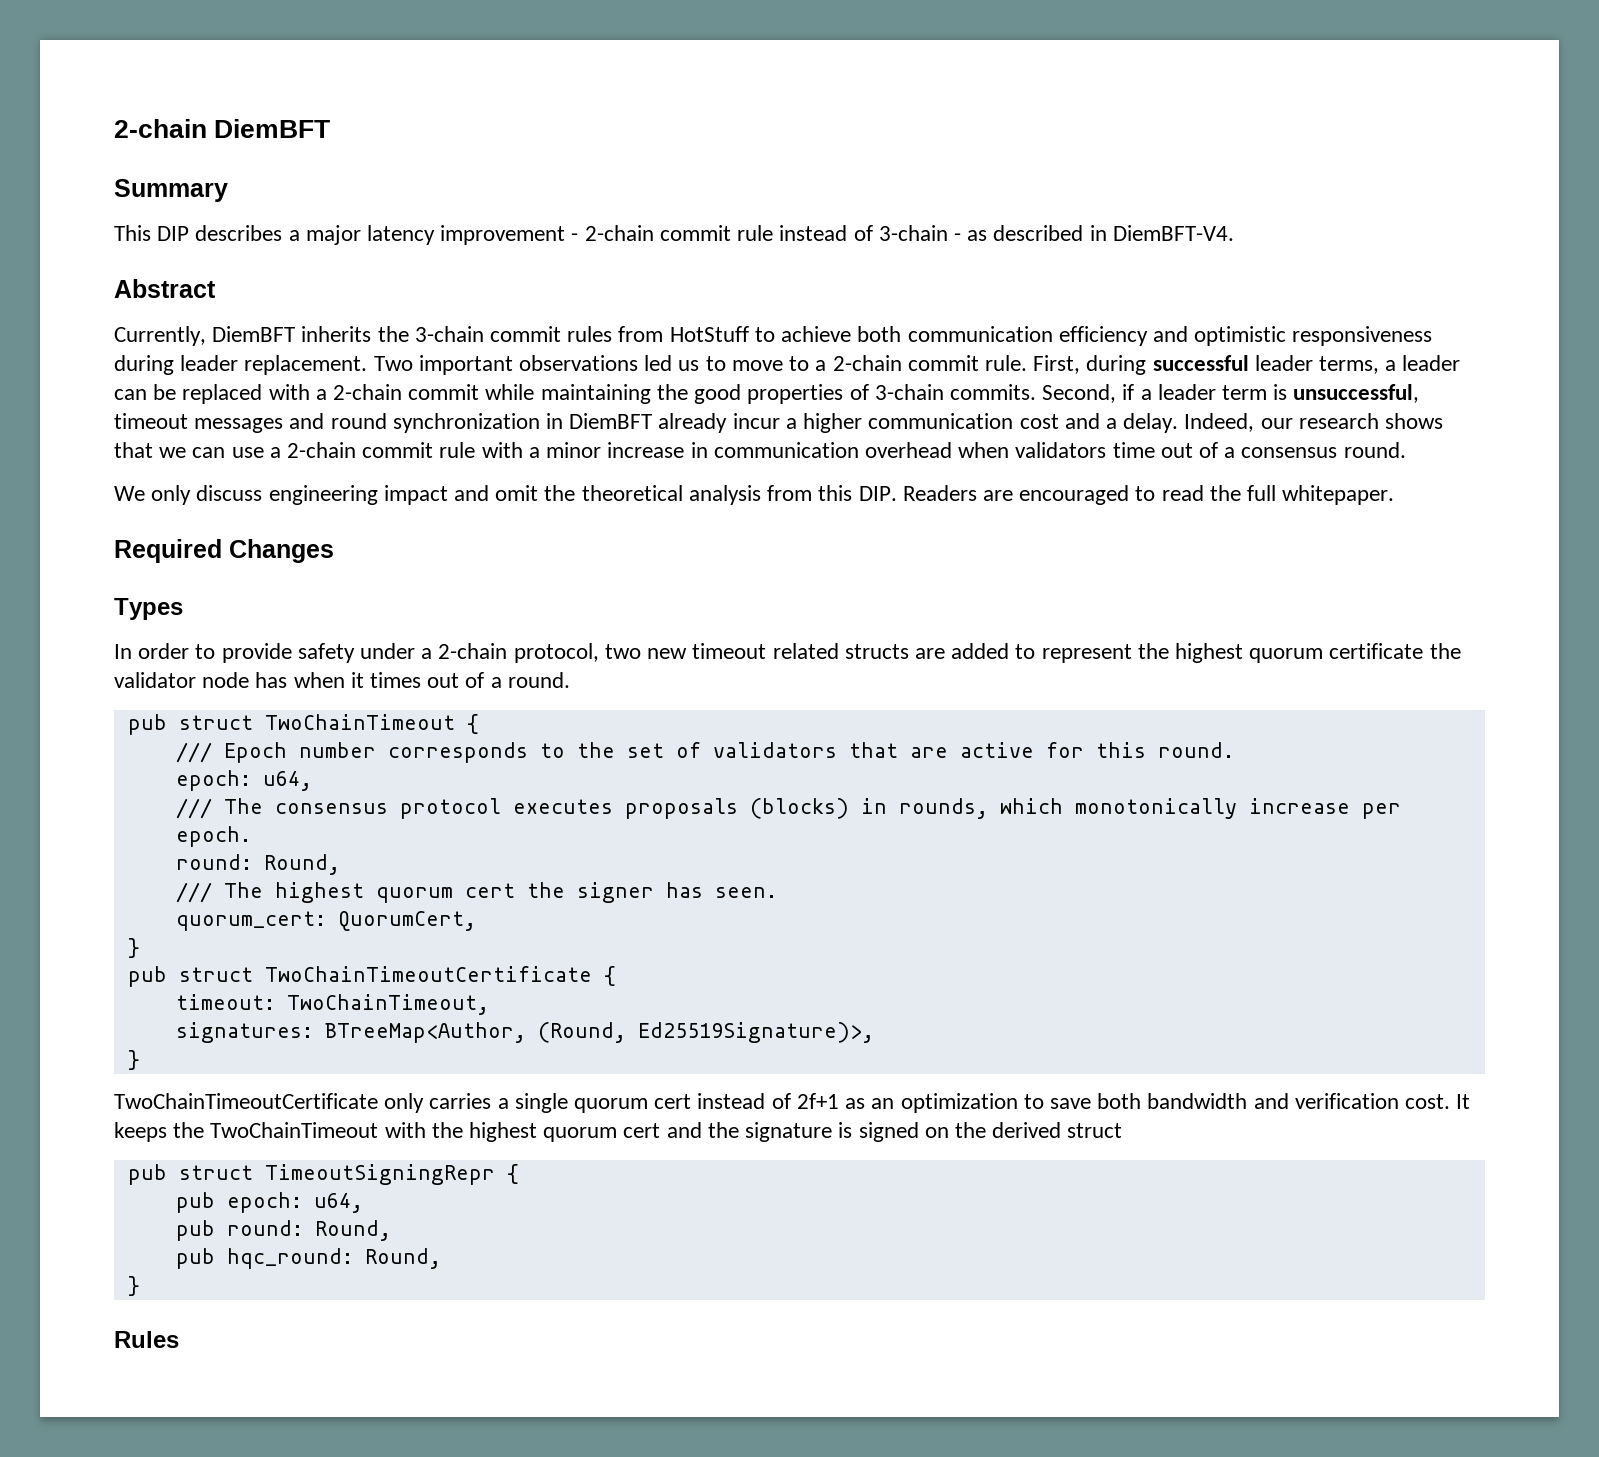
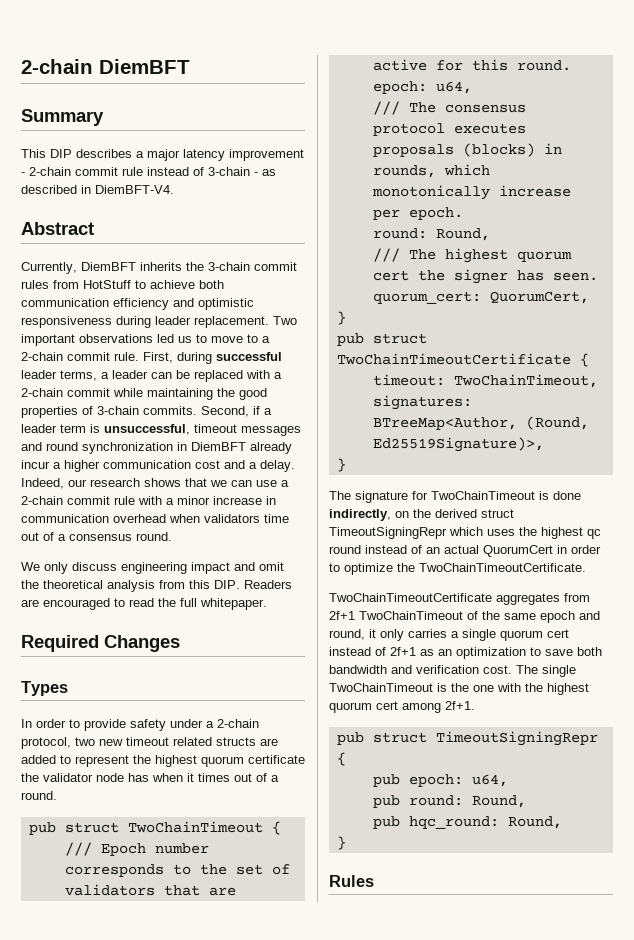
[114,1093,378,1109] TwoChainTimeoutCertificate -> [329,491,581,503] [329,509,514,521] [329,527,601,539] [329,545,601,557] [329,563,586,575] [329,593,590,605] [329,611,600,623] [329,629,376,640] The signature for TwoChainTimeout is done indirectly, on the derived struct TimeoutSigningRepr which uses the highest qc round instead of an actual QuorumCert in order to optimize the TwoChainTimeoutCertificate. // TwoChainTimeoutCertificate aggregates from 2f+1 TwoChainTimeout of the same epoch and round, it
[1456,1094,1471,1109] [114,1122,379,1142] It keeps the TwoChainTimeout -> [516,665,576,677] [329,683,494,692] The single TwoChainTimeout is the one
[666,1122,1123,1142] and the signature is signed on the derived struct -> [402,701,475,713] among 2f+1.

